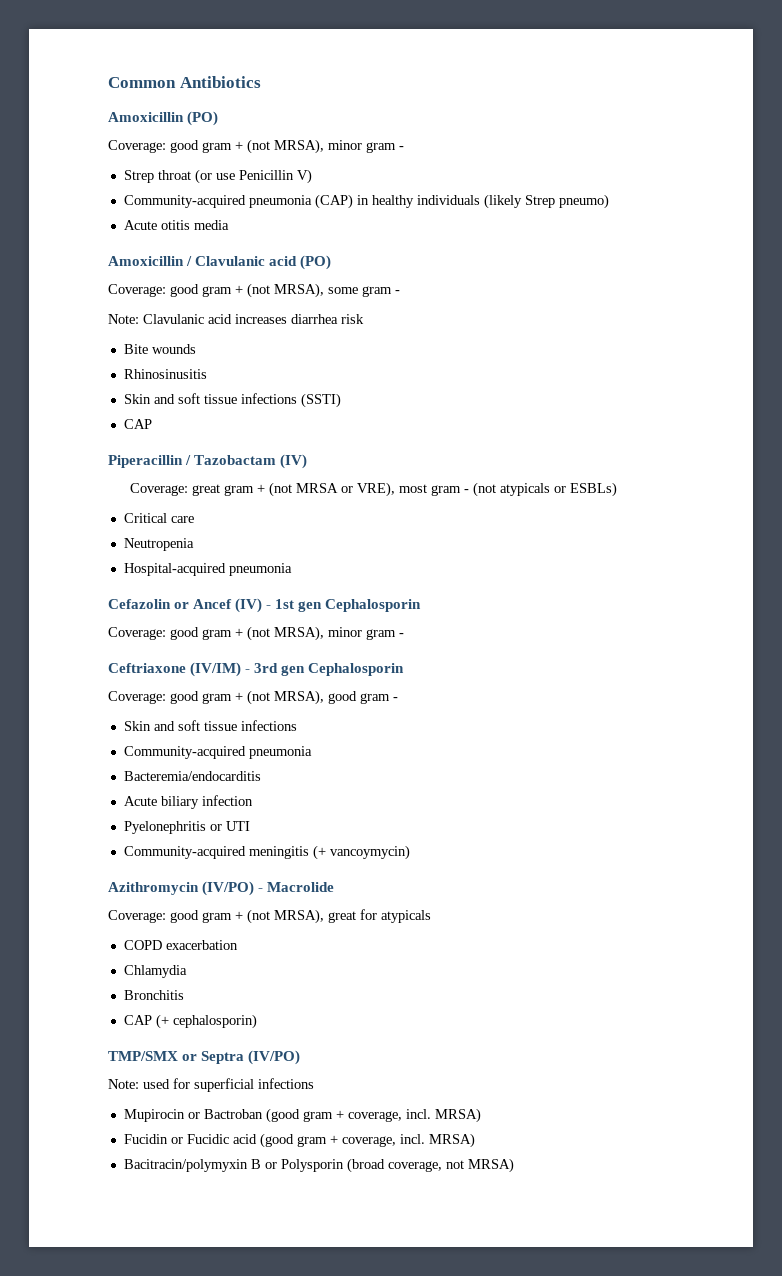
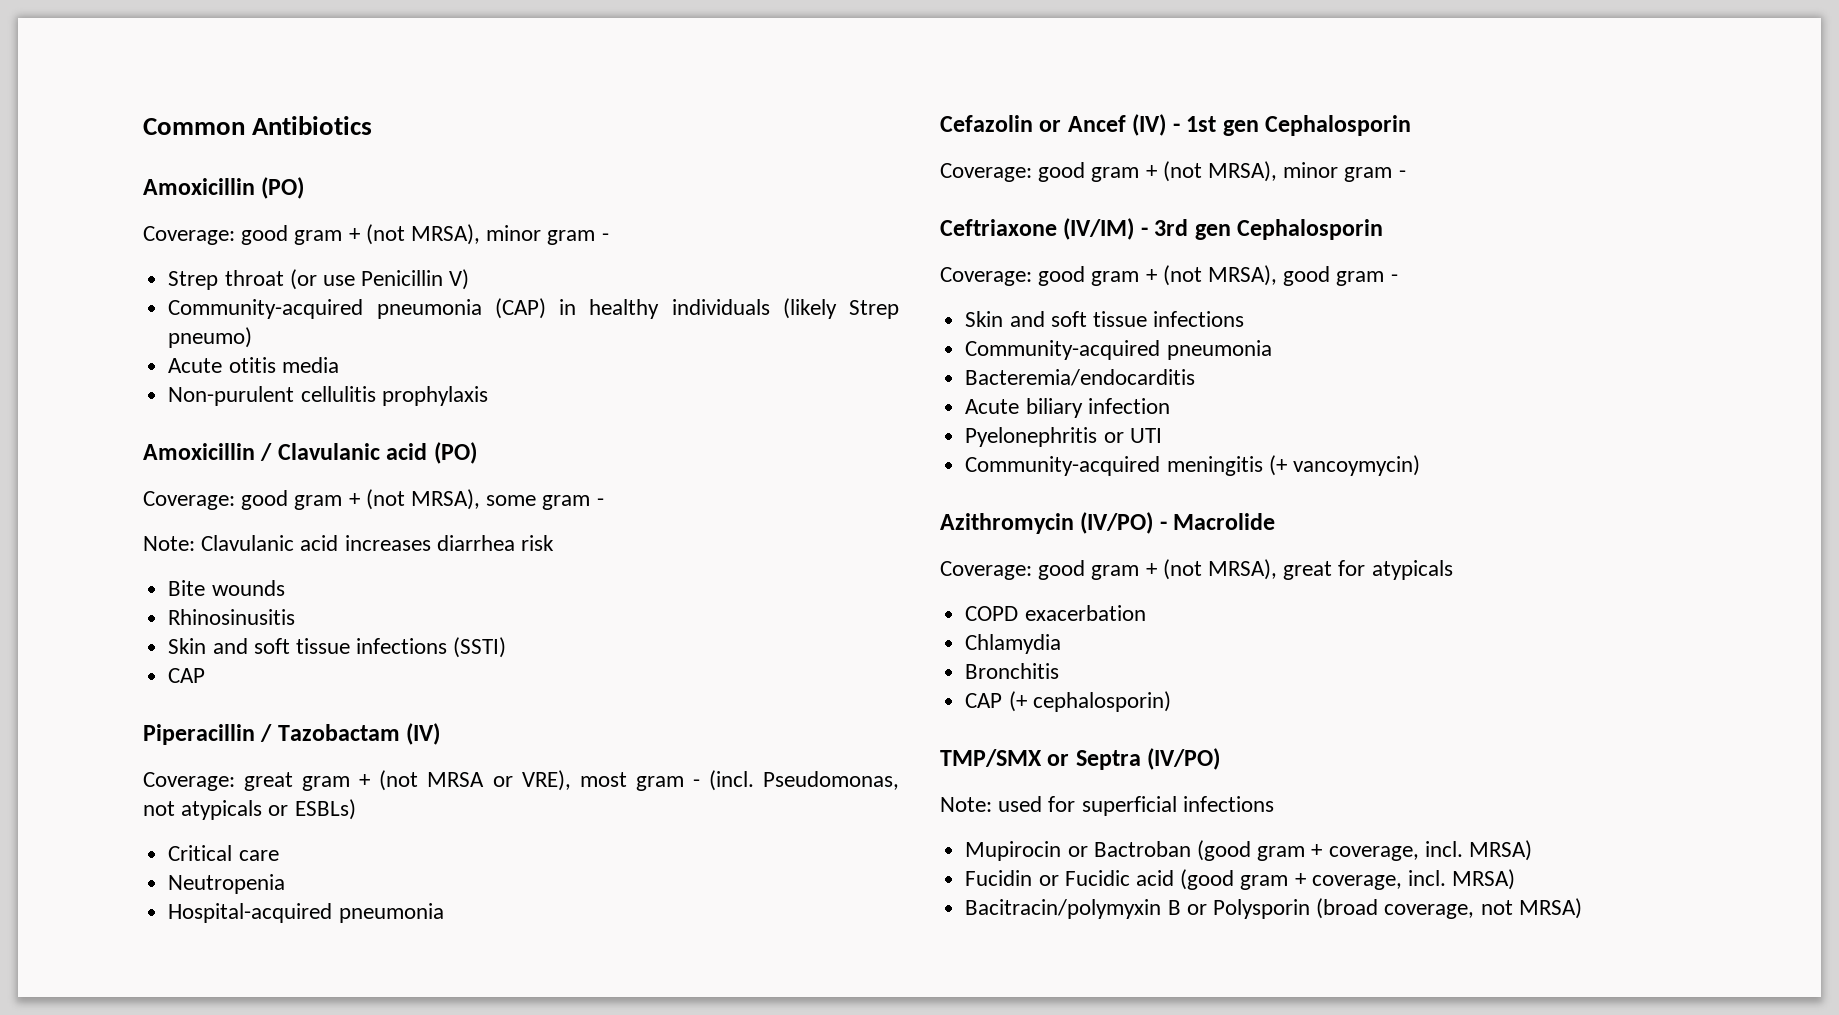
(229, 225) none -> [168,386,488,406] // Non-purulent cellulitis prophylaxis
[472,482,496,497] (not -> [708,770,900,791] [143,801,175,816] (incl. Pseudomonas, not

